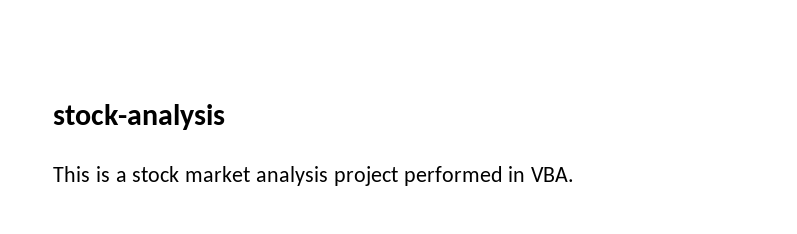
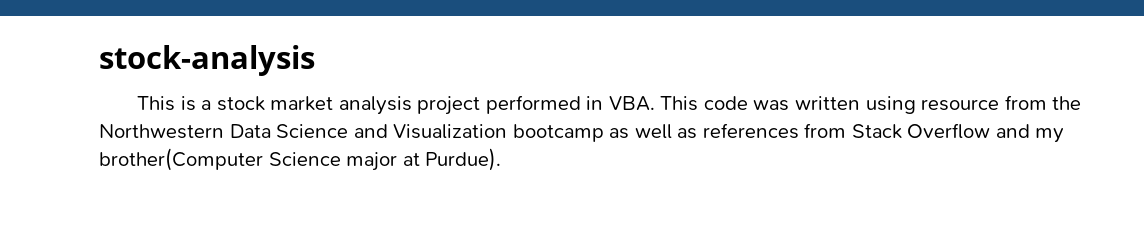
(575, 174) none -> [660,95,1082,114] [99,123,1065,143] [99,148,502,171] This code was written using resource from the Northwestern Data Science and Visualization bootcamp as well as references from Stack Overflow and my brother(Computer Science major at Purdue).

